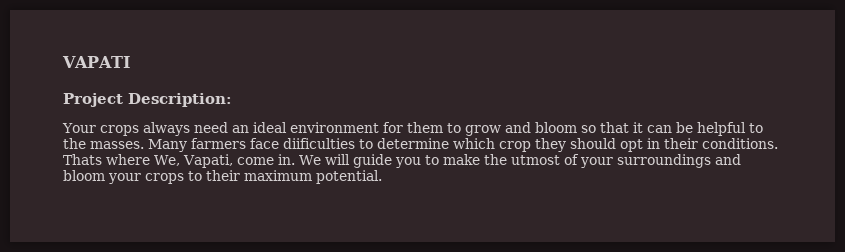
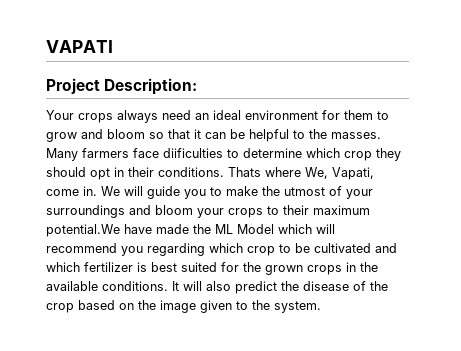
[316,170,382,184] potential. -> [46,224,335,237] [46,243,397,256] [46,262,378,275] [46,281,388,294] [46,300,321,313] potential.We have made the ML Model which will recommend you regarding which crop to be cultivated and which fertilizer is best suited for the grown crops in the available conditions. It will also predict the disease of the crop based on the image given to the system.

